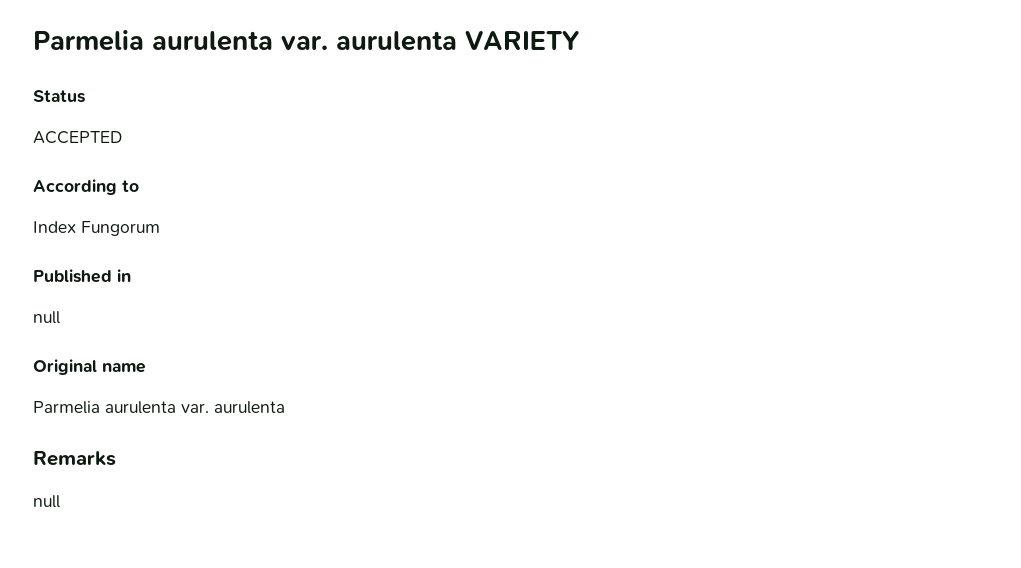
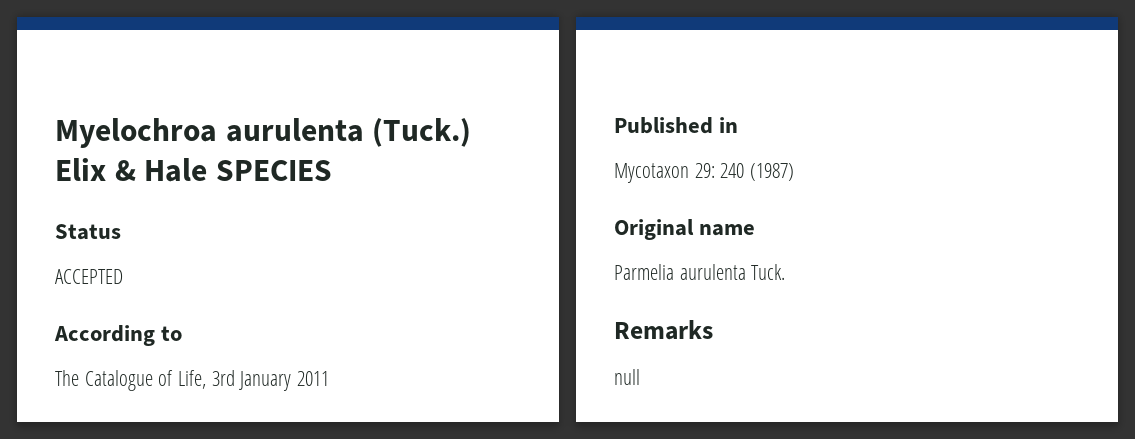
[33,30,580,51] [33,90,85,103] [33,131,122,144] [33,179,139,195] [33,221,160,236] [33,269,131,283] [33,311,60,324] Parmelia aurulenta var. aurulenta VARIETY // Status // ACCEPTED // According to // Index Fungorum // Published in // null -> [55,118,472,148] [55,158,332,182] [55,224,121,240] [55,269,123,284] [54,325,183,346] [55,370,330,391] [614,117,739,134] [614,163,795,183] Myelochroa aurulenta (Tuck.) Elix & Hale SPECIES // Status // ACCEPTED // According to // The Catalogue of Life, 3rd January 2011 // Published in // Mycotaxon 29: 240 (1987)
[181,401,285,414] var. aurulenta -> [751,264,786,280] Tuck.

